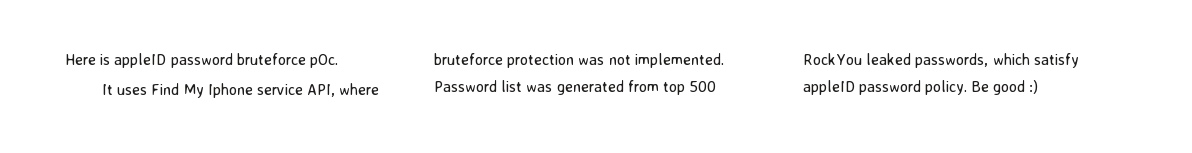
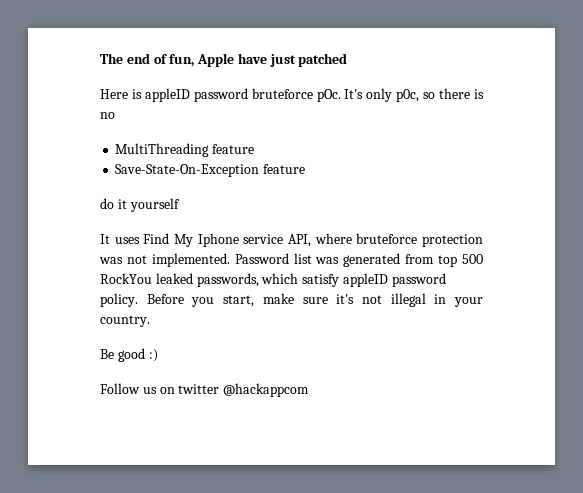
(65, 59) none -> [100,53,348,67] The end of fun, Apple have just patched //
(338, 61) none -> [344,88,484,102] [100,112,115,119] [115,143,255,157] [115,164,306,177] [100,198,180,212] It's only p0c, so there is no // MultiThreading feature // Save-State-On-Exception feature // do it yourself
[971,80,1038,95] Be good :) -> [146,293,483,307] [100,315,150,327] [100,348,158,362] [100,383,310,397] Before you start, make sure it's not illegal in your country. // Be good :) // Follow us on twitter @hackappcom

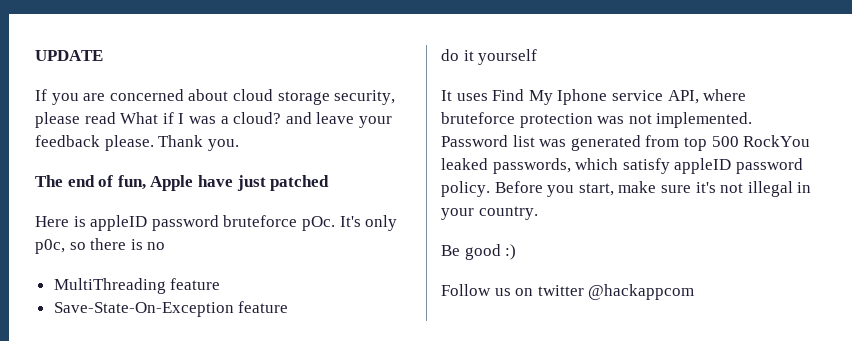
(100, 58) none -> [35,50,103,61] [35,89,396,105] [35,112,392,128] [35,135,239,151] UPDATE // If you are concerned about cloud storage security, please read What if I was a cloud? and leave your feedback please. Thank you. //

